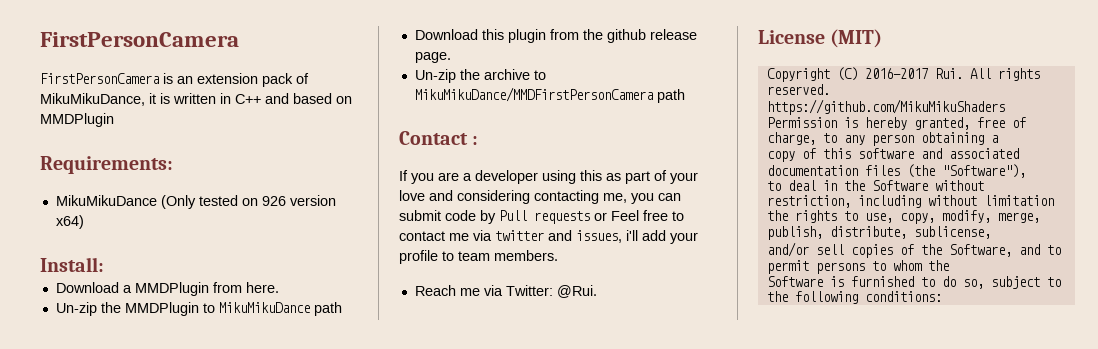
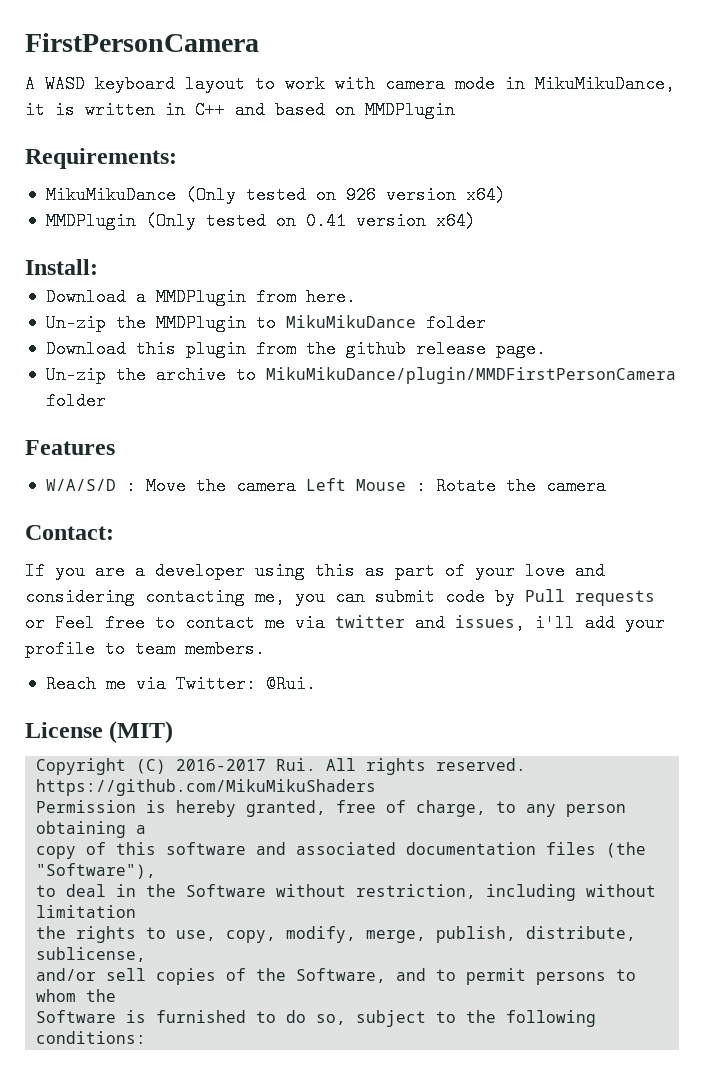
[40,73,309,87] FirstPersonCamera is an extension pack of -> [25,75,525,93] A WASD keyboard layout to work with camera mode in
(84, 222) none -> [45,212,476,230] // MMDPlugin (Only tested on 0.41 version x64)
[313,302,342,316] path -> [425,314,486,332] folder
[414,87,685,103] [399,131,479,145] MikuMikuDance/MMDFirstPersonCamera path // Contact : -> [265,367,676,384] [45,392,106,410] [25,440,115,455] [45,477,606,495] [25,525,114,540] MikuMikuDance/plugin/MMDFirstPersonCamera folder // Features // W/A/S/D : Move the camera Left Mouse : Rotate the camera // Contact:

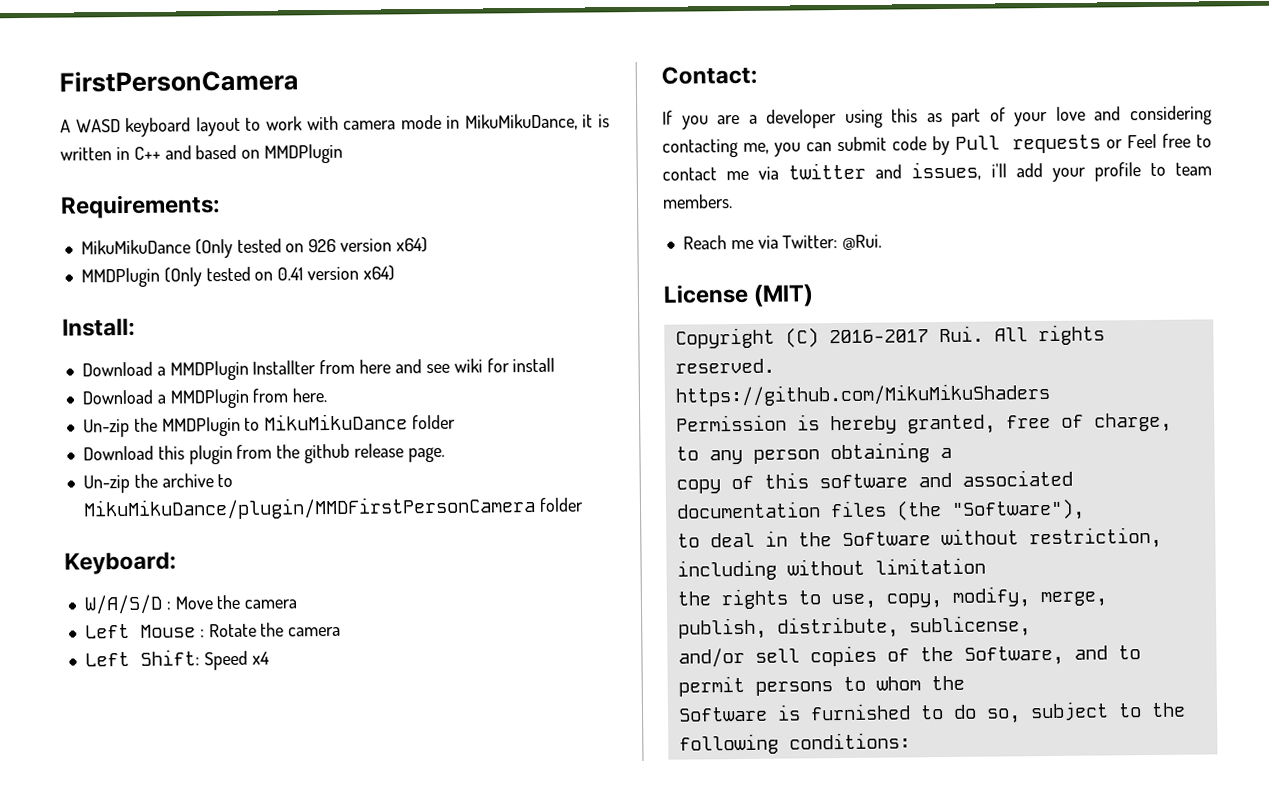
(98, 267) none -> [81,357,556,381] // Download a MMDPlugin Installter from here and see wiki for install
[25,440,115,455] Features -> [64,551,176,575] Keyboard:
(296, 486) none -> (298, 604) //
(606, 486) none -> [84,649,270,671] // Left Shift: Speed x4

